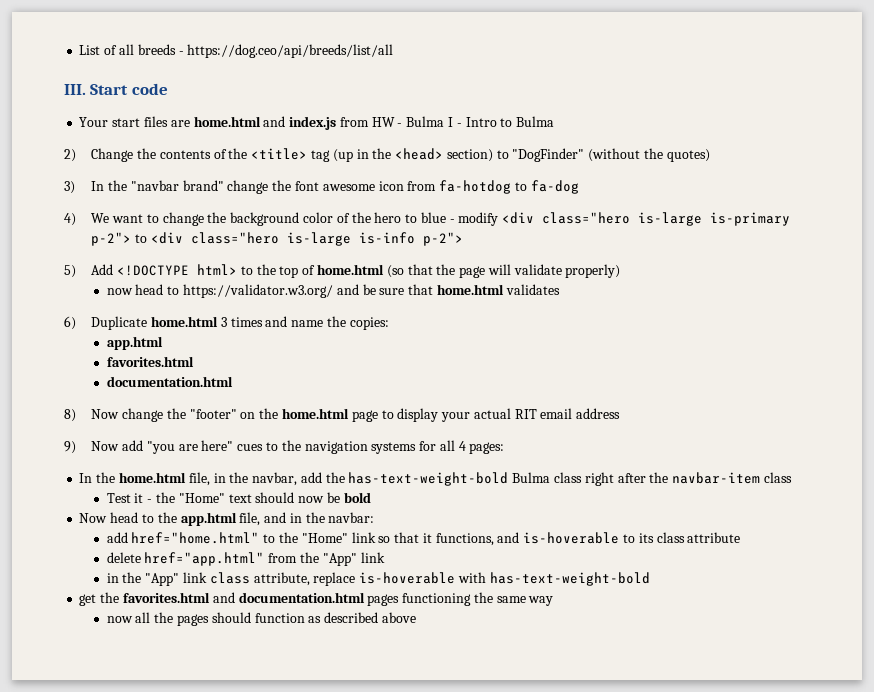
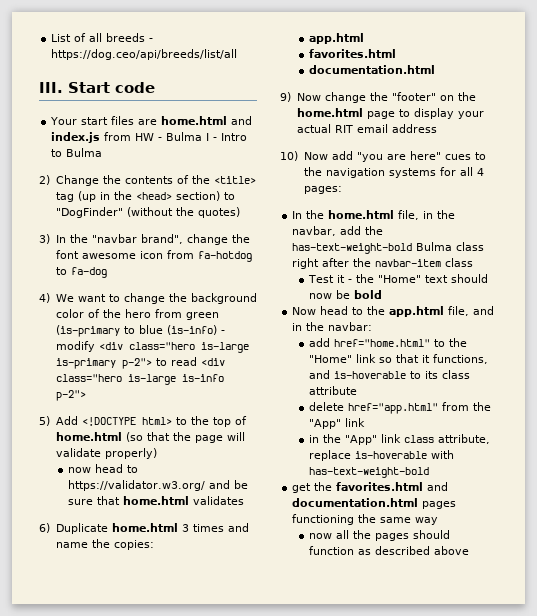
[182,180,224,191] brand" -> [140,234,183,244] brand",
(402, 217) none -> [154,309,219,320] [55,325,120,337] from green (is-primary
(446, 217) none -> [166,325,217,335] (is-info)
(148, 238) none -> [170,357,197,366] read
[64,409,76,422] 8) -> [280,92,291,102] 9)
[64,441,76,454] 9) -> [280,151,298,161] 10)

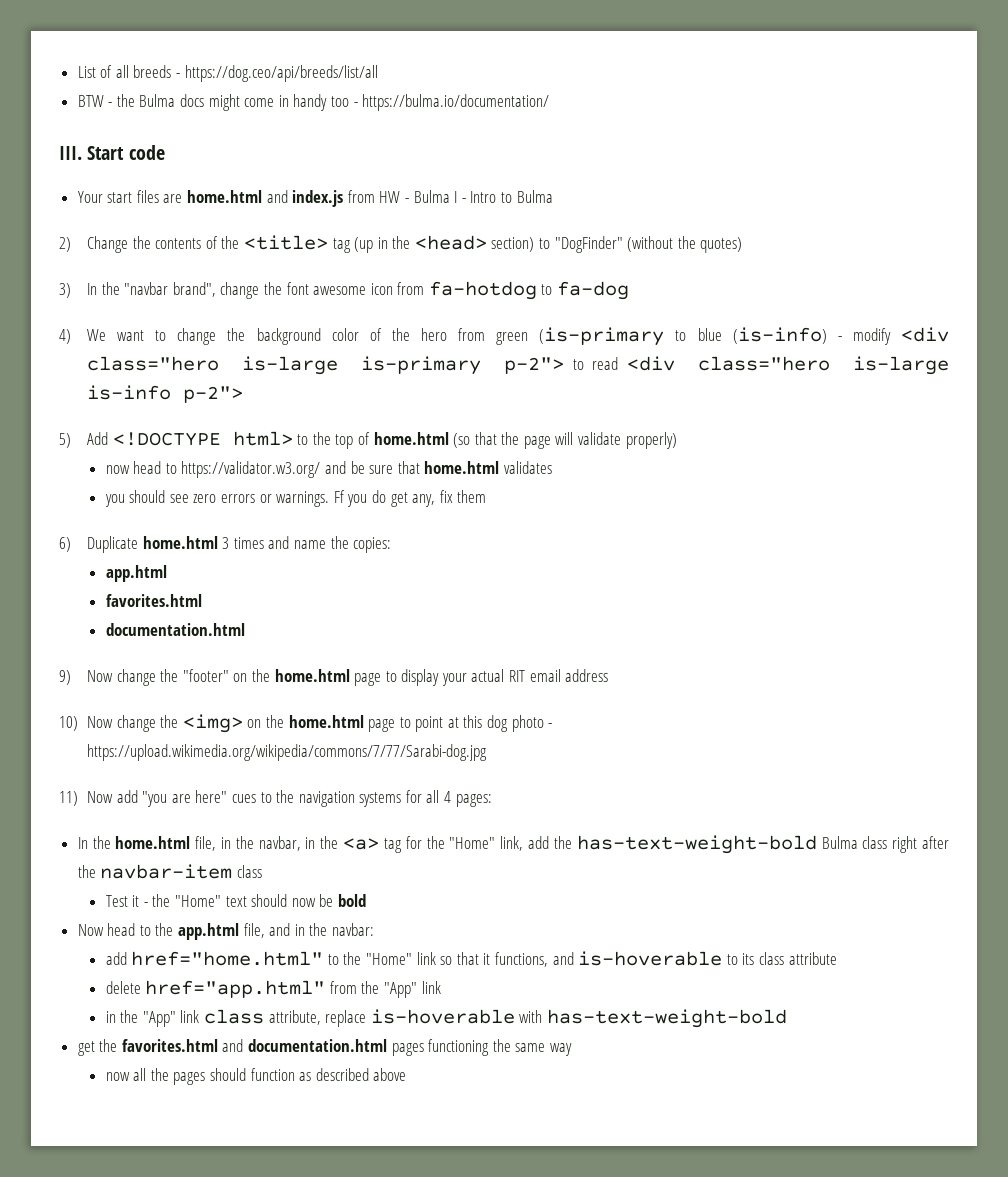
(238, 54) none -> [77,94,550,111] // BTW - the Bulma docs might come in handy too - https://bulma.io/documentation/
(244, 500) none -> [104,490,487,507] // you should see zero errors or warnings. Ff you do get any, fix them
(328, 156) none -> [116,714,553,733] [86,744,487,761] [59,791,113,806] change the <img> on the home.html page to point at this dog photo - https://upload.wikimedia.org/wikipedia/commons/7/77/Sarabi-dog.jpg // 11) Now
(337, 231) none -> [305,836,524,853] in the <a> tag for the "Home" link,

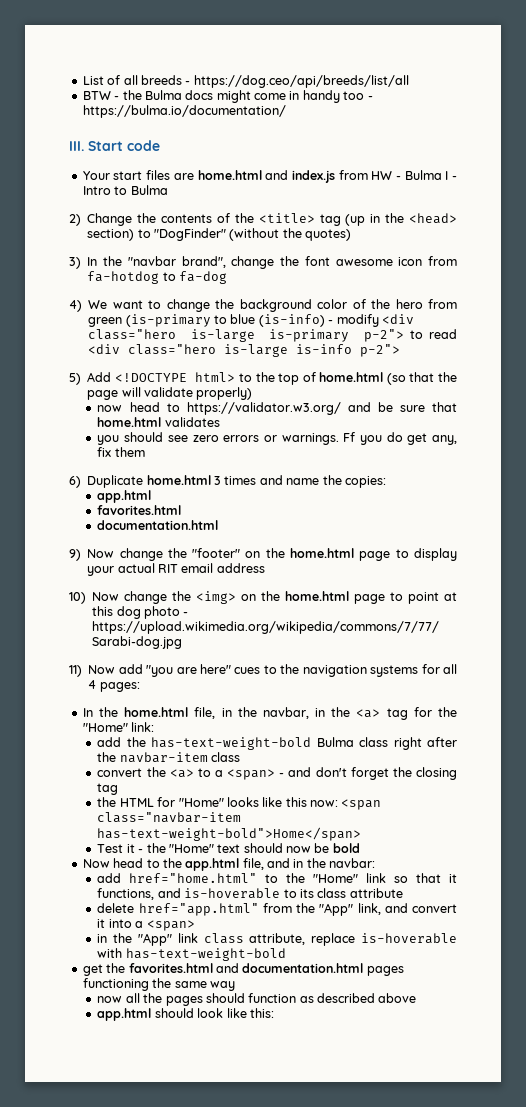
[500,836,524,851] link, -> [131,722,155,732] link: //
(262, 871) none -> [97,767,457,780] [97,783,119,795] [97,797,382,810] [97,812,242,823] [97,827,362,841] // convert the <a> to a <span> - and don't forget the closing tag // the HTML for "Home" looks like this now: <span class="navbar-item has-text-weight-bold">Home</span>
[421,981,441,994] link -> [357,903,457,915] [97,919,195,931] link, and convert it into a <span>
(407, 1074) none -> [97,1008,274,1021] // app.html should look like this:

